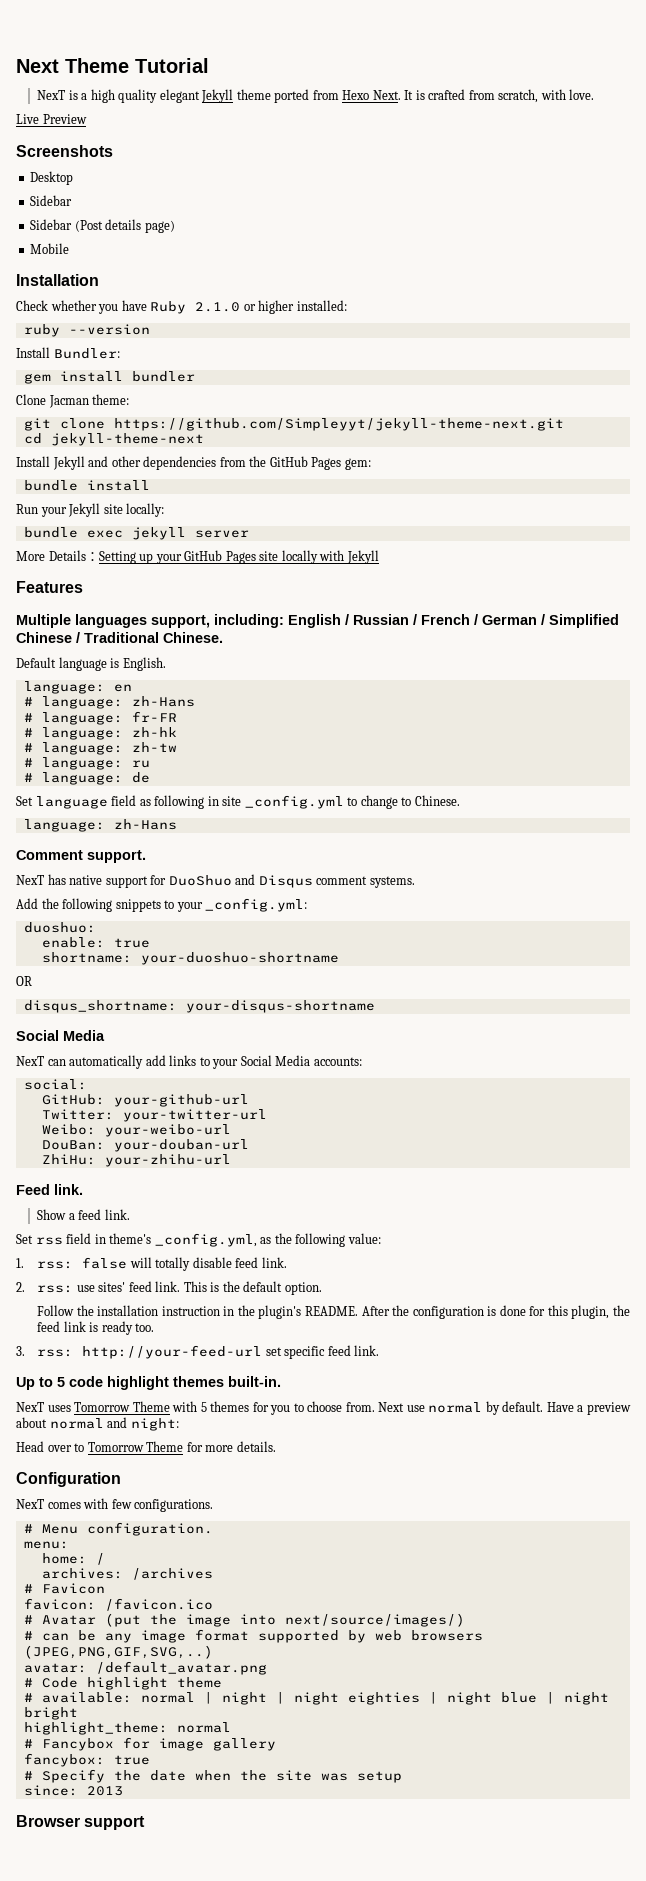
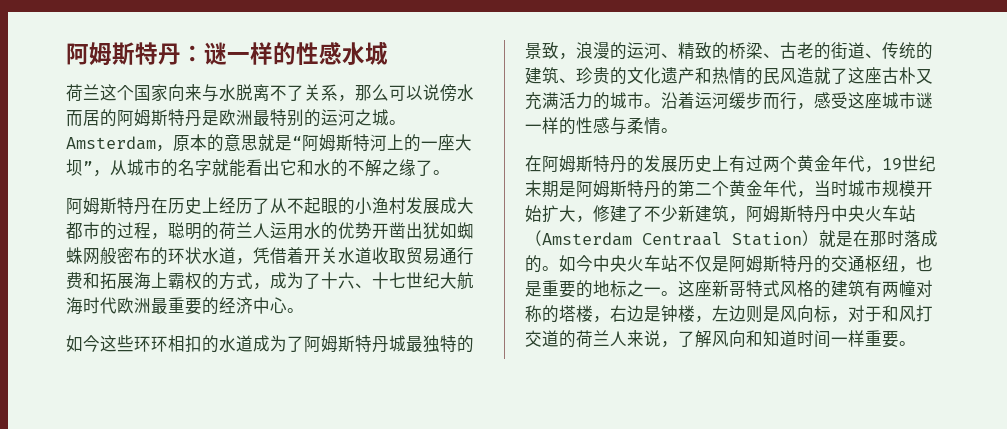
[16,58,209,73] [37,89,595,103] [16,114,87,124] [16,145,113,157] [30,171,74,185] [30,195,73,206] [30,219,175,233] [30,243,70,254] [16,274,99,286] [16,300,347,314] [23,324,150,337] [16,347,120,359] [23,371,195,384] [16,394,130,408] [23,418,564,431] [23,433,204,446] [16,456,371,470] [23,480,150,491] [16,503,165,517] [23,527,249,540] [16,550,379,564] [16,581,83,593] [16,614,619,628] [16,632,223,643] [16,657,166,671] [23,681,132,694] [23,696,195,709] [23,711,177,725] [23,727,177,740] [23,742,177,755] [23,757,150,770] [23,772,150,785] [16,795,460,809] [23,819,177,832] [16,850,146,863] [16,874,415,888] [16,898,308,912] [23,922,96,933] [41,937,150,948] [41,952,339,965] [16,976,32,986] [23,1000,375,1013] [16,1030,105,1041] [16,1055,362,1069] [23,1079,87,1090] [41,1094,249,1107] [41,1109,267,1122] [41,1124,231,1137] [41,1139,249,1152] [41,1154,231,1167] [16,1184,83,1195] [37,1209,130,1220] [16,1233,381,1247] [16,1257,287,1271] [16,1281,322,1295] [37,1305,630,1319] [37,1321,155,1335] [16,1345,380,1359] [16,1376,281,1390] [16,1401,632,1415] [16,1417,179,1431] [16,1441,276,1452] [16,1472,121,1487] [16,1498,214,1512] [23,1522,213,1536] [23,1541,69,1549] [41,1553,105,1565] [41,1568,213,1580] [23,1583,105,1594] [23,1598,213,1611] [23,1613,465,1627] [23,1629,483,1643] [23,1645,213,1659] [23,1661,267,1675] [23,1677,222,1690] [23,1692,609,1705] [23,1707,78,1720] [23,1722,231,1735] [23,1737,276,1751] [23,1753,150,1767] [23,1769,402,1783] [23,1785,123,1796] [16,1815,146,1830] Next Theme Tutorial // NexT is a high quality elegant Jekyll theme ported from Hexo Next. It is crafted from scratch, with love. // Live Preview // Screenshots // Desktop // Sidebar // Sidebar (Post details page) // Mobile // Installation // Check whether you have Ruby 2.1.0 or higher installed: // ruby --version // Install Bundler: // gem install bundler // Clone Jacman theme: // git clone https://github.com/Simpleyyt/jekyll-theme-next.git // cd jekyll-theme-next // Install Jekyll and other dependencies from the GitHub Pages gem: // bundle install // Run your Jekyll site locally: // bundle exec jekyll server // More Details：Setting up your GitHub Pages site locally with Jekyll // Features // Multiple languages support, including: English / Russian / French / German / Simplified Chinese / Traditional Chinese. // Default language is English. // language: en // # language: zh-Hans // # language: fr-FR // # language: zh-hk // # language: zh-tw // # language: ru // # language: de // Set language field as following in site _config.yml to change to Chinese. // language: zh-Hans // Comment support. // NexT has native support for DuoShuo and Disqus comment systems. // Add the following snippets to your _config.yml: // duoshuo: // enable: true // shortname: your-duoshuo-shortname // OR // disqus_shortname: your-disqus-shortname // Social Media // NexT can automatically add links to your Social Media accounts: // social: // GitHub: your-github-url // Twitter: your-twitter-url // Weibo: your-weibo-url // DouBan: your-douban-url // ZhiHu: your-zhihu-url // Feed link. // Show a feed link. // Set rss field in theme's _config.yml, as the following value: // 1. rss: false will totally disable feed link. // 2. rss: use sites' feed link. This is the default option. // Follow the installation instruction in the plugin's README. After the configuration is done for this plugin, the feed link is ready too. // 3. rss: http://your-feed-url set specific feed link. // Up to 5 code highlight themes built-in. // NexT uses Tomorrow Theme with 5 themes for you to choose from. Next use normal by default. Have a preview about normal and night: // Head over to Tomorrow Theme for more details. // Configuration // NexT comes with few configurations. // # Menu configuration. // menu: // home: / // archives: /archives // # Favicon // favicon: /favicon.ico // # Avatar (put the image into next/source/images/) // # can be any image format supported by web browsers (JPEG,PNG,GIF,SVG,..) // avatar: /default_avatar.png // # Code highlight theme // # available: normal | night | night eighties | night blue | night bright // highlight_theme: normal // # Fancybox for image gallery // fancybox: true // # Specify the date when the site was setup // since: 2013 // Browser support -> [66,41,388,66] [66,84,474,102] [66,109,406,127] [66,134,472,152] [66,159,450,177] [66,197,474,215] [66,222,474,240] [66,247,474,265] [66,272,474,290] [66,297,304,315] [66,335,474,353] [525,42,933,60] [525,67,933,85] [525,92,933,110] [525,117,678,135] [525,155,936,173] [525,180,933,198] [525,205,916,223] [525,230,938,247] [525,255,933,273] [525,280,933,298] [525,305,933,323] [525,330,916,348] 阿姆斯特丹：谜一样的性感水城 // 荷兰这个国家向来与水脱离不了关系，那么可以说傍水而居的阿姆斯特丹是欧洲最特别的运河之城。Amsterdam，原本的意思就是“阿姆斯特河上的一座大坝”，从城市的名字就能看出它和水的不解之缘了。 // 阿姆斯特丹在历史上经历了从不起眼的小渔村发展成大都市的过程，聪明的荷兰人运用水的优势开凿出犹如蜘蛛网般密布的环状水道，凭借着开关水道收取贸易通行费和拓展海上霸权的方式，成为了十六、十七世纪大航海时代欧洲最重要的经济中心。 // 如今这些环环相扣的水道成为了阿姆斯特丹城最独特的景致，浪漫的运河、精致的桥梁、古老的街道、传统的建筑、珍贵的文化遗产和热情的民风造就了这座古朴又充满活力的城市。沿着运河缓步而行，感受这座城市谜一样的性感与柔情。 // 在阿姆斯特丹的发展历史上有过两个黄金年代，19世纪末期是阿姆斯特丹的第二个黄金年代，当时城市规模开始扩大，修建了不少新建筑，阿姆斯特丹中央火车站（Amsterdam Centraal Station）就是在那时落成的。如今中央火车站不仅是阿姆斯特丹的交通枢纽，也是重要的地标之一。这座新哥特式风格的建筑有两幢对称的塔楼，右边是钟楼，左边则是风向标，对于和风打交道的荷兰人来说，了解风向和知道时间一样重要。

